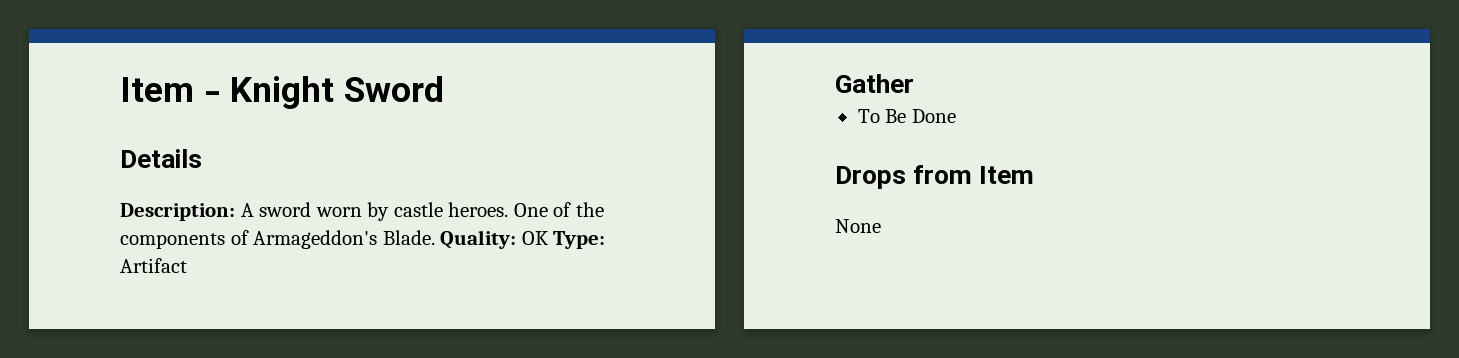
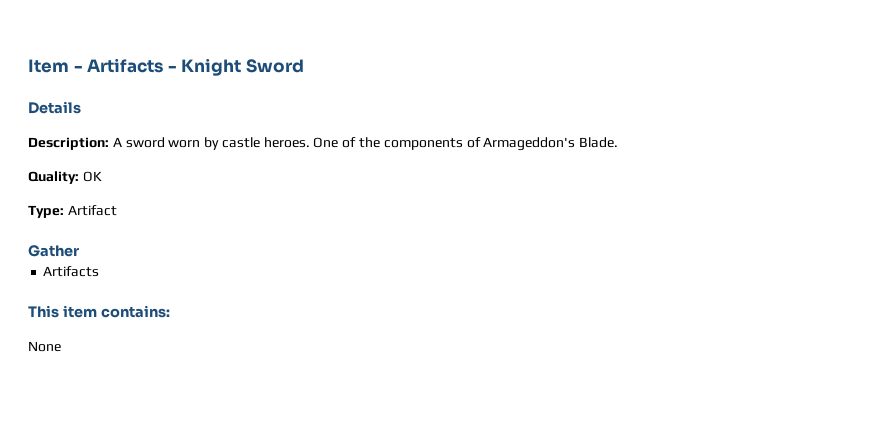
(221, 96) none -> [87,58,177,73] Artifacts -
(435, 237) none -> (619, 142) //
(549, 238) none -> (102, 176) //
[857,109,956,123] [835,165,1035,189] To Be Done // Drops from Item -> [43,266,100,277] [28,305,170,318] Artifacts // This item contains:

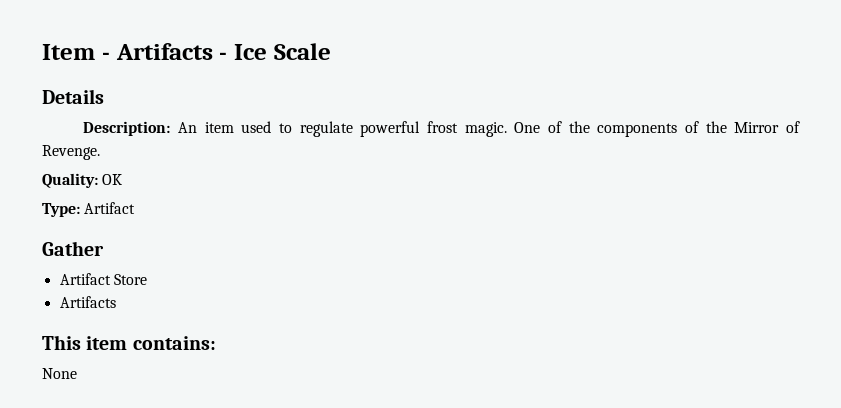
[181,58,304,76] Knight Sword -> [234,43,331,60] Ice Scale
[112,137,310,150] A sword worn by castle heroes. -> [177,121,507,137] An item used to regulate powerful frost magic.
[483,137,619,151] Armageddon's Blade. -> [705,121,801,133] [42,145,100,160] the Mirror of Revenge.
(79, 251) none -> [59,273,147,285] // Artifact Store

